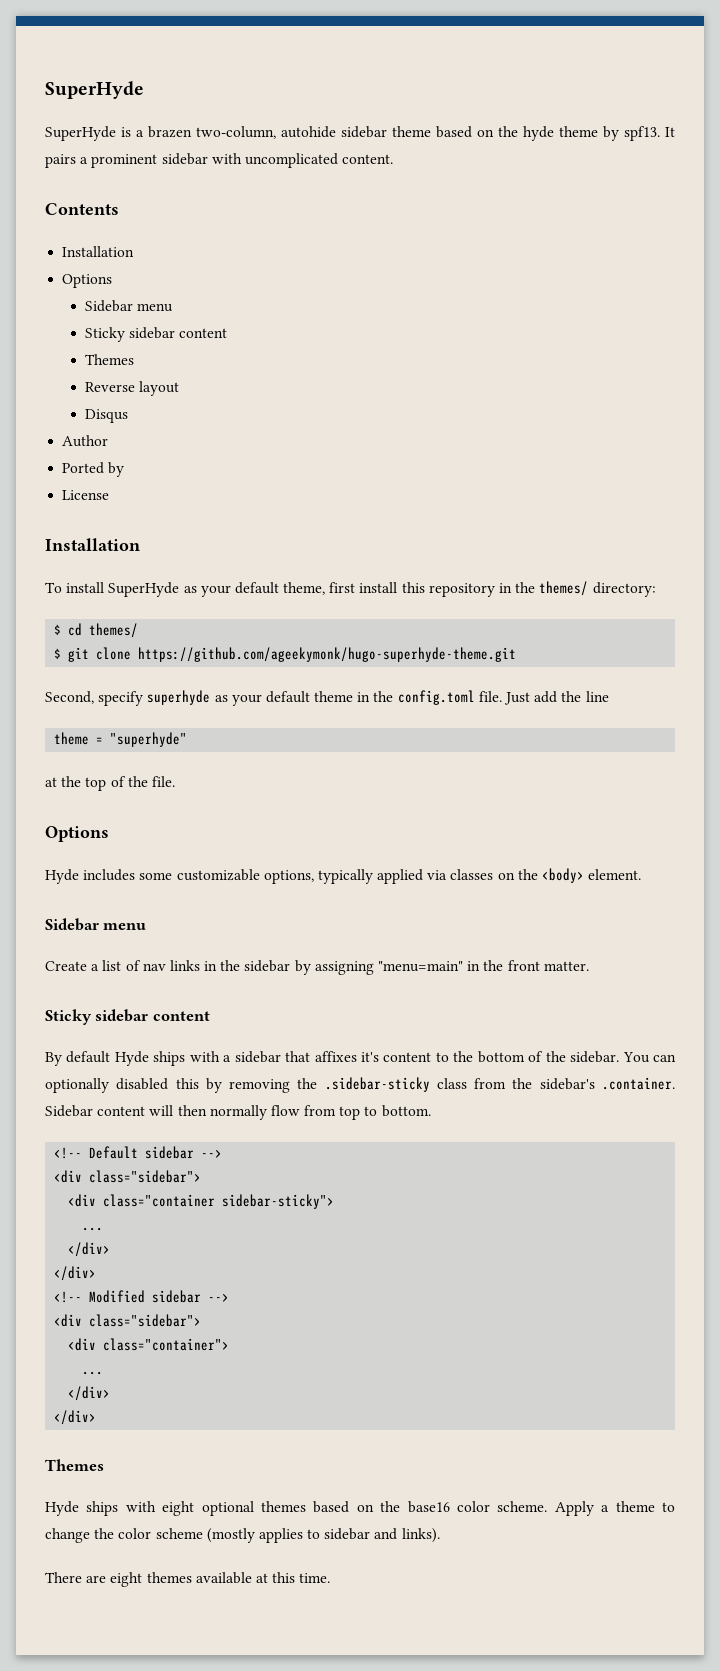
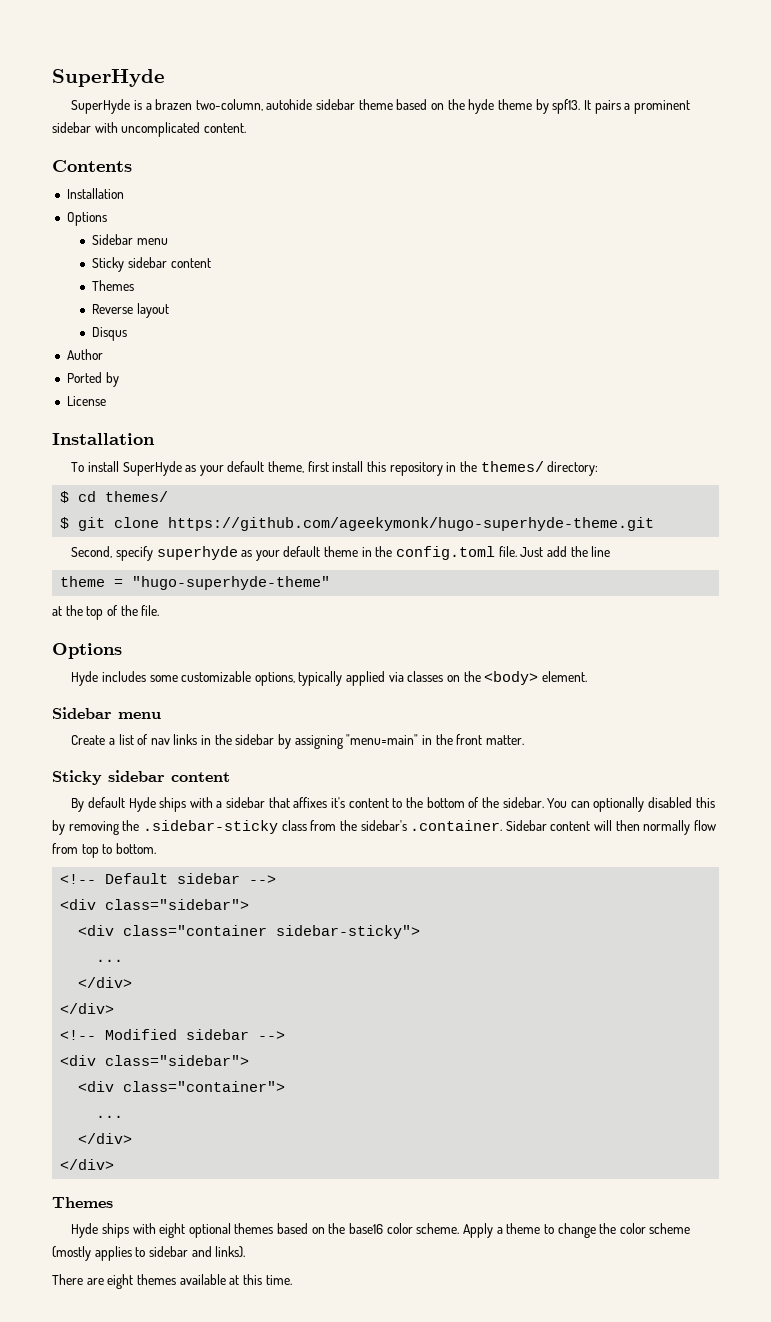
[110,732,188,747] "superhyde" -> [132,576,331,590] "hugo-superhyde-theme"

